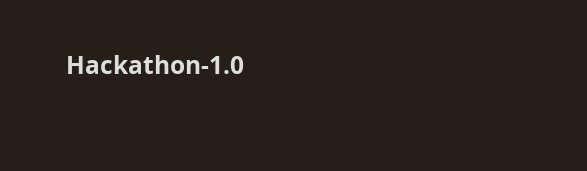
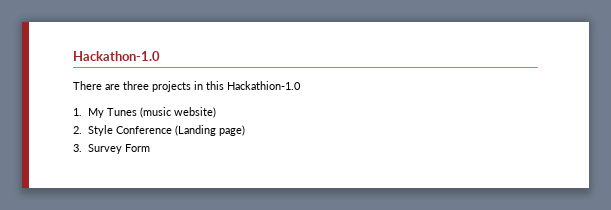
(244, 64) none -> [73,81,301,92] [73,107,216,118] [73,125,245,136] [73,144,150,154] // There are three projects in this Hackathion-1.0 // 1. My Tunes (music website) // 2. Style Conference (Landing page) // 3. Survey Form

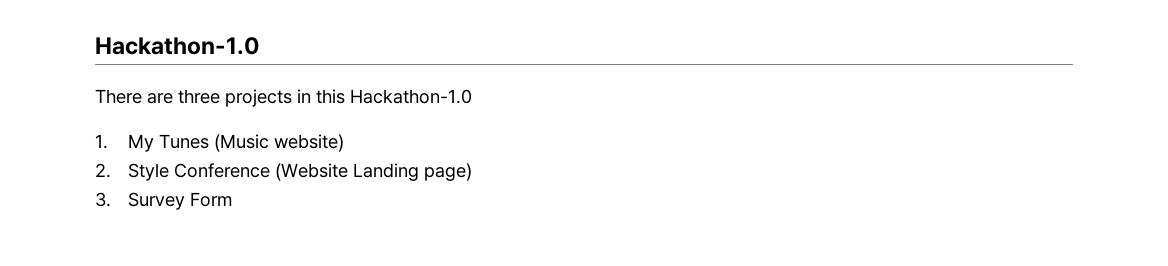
[227,81,301,90] Hackathion-1.0 -> [350,89,472,104] Hackathon-1.0
[139,107,171,118] (music -> [213,134,269,152] (Music
[174,125,216,136] (Landing -> [274,163,419,181] (Website Landing

